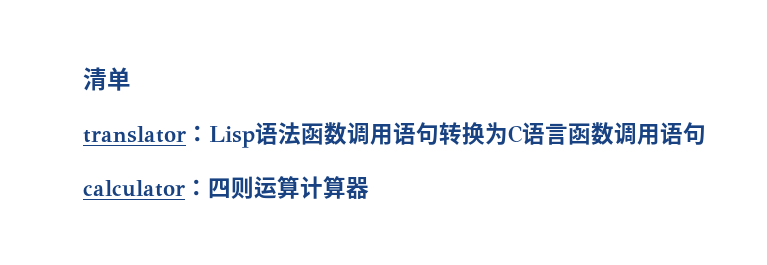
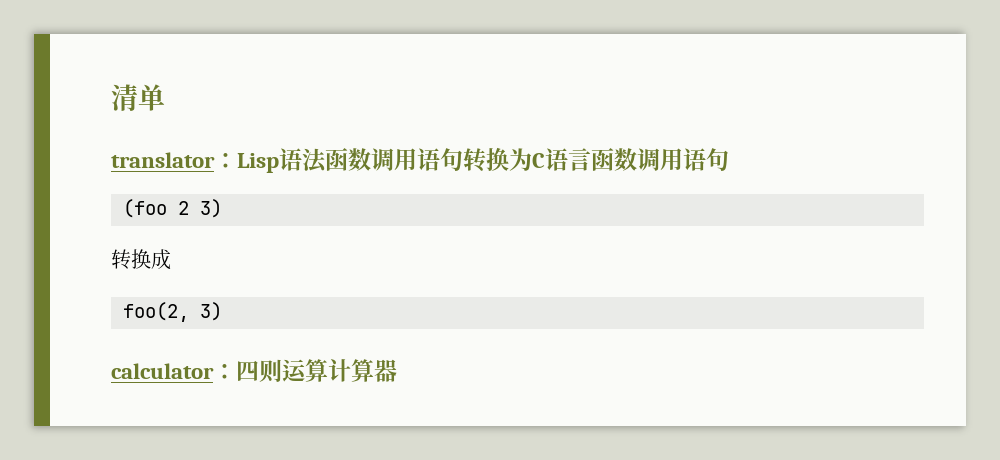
(706, 133) none -> [123,199,222,218] [111,249,171,270] [123,302,222,322] // (foo 2 3) // 转换成 // foo(2, 3)

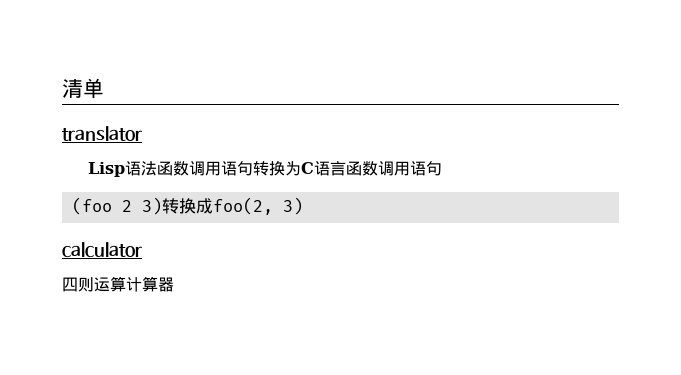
[214,153,237,168] ： -> (142, 133) //
(222, 208) // -> (162, 206) none
(171, 259) // -> (213, 206) none
[213,364,236,379] ： -> (142, 250) //

